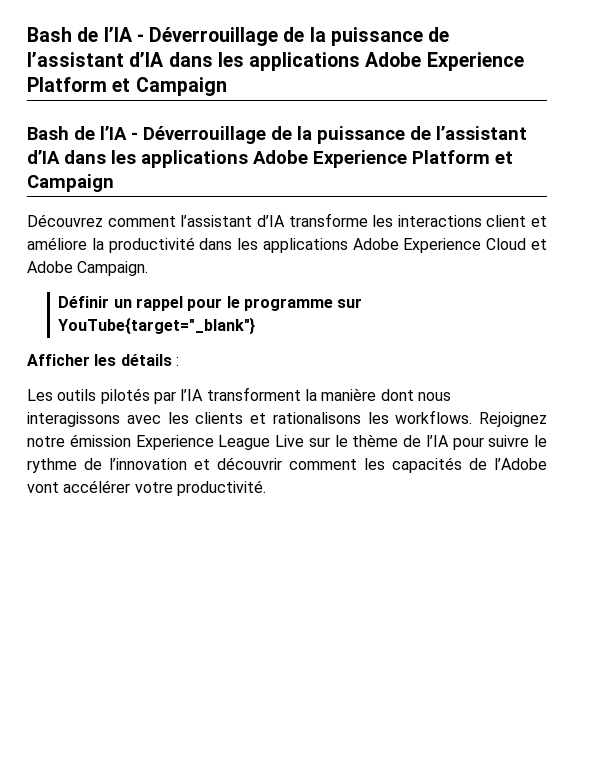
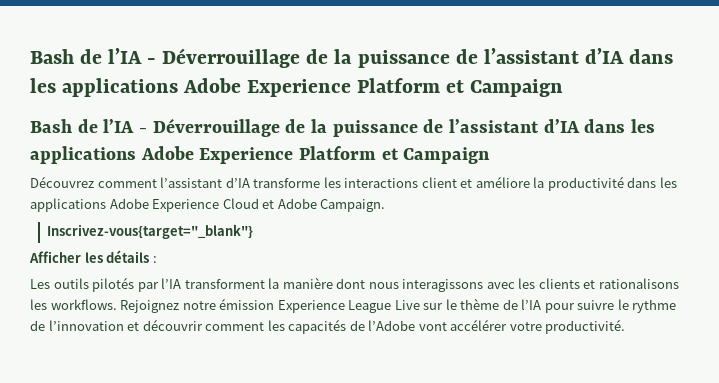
[58,296,363,311] [58,317,256,335] Définir un rappel pour le programme sur YouTube{target="_blank"} -> [46,224,253,239] Inscrivez-vous{target="_blank"}

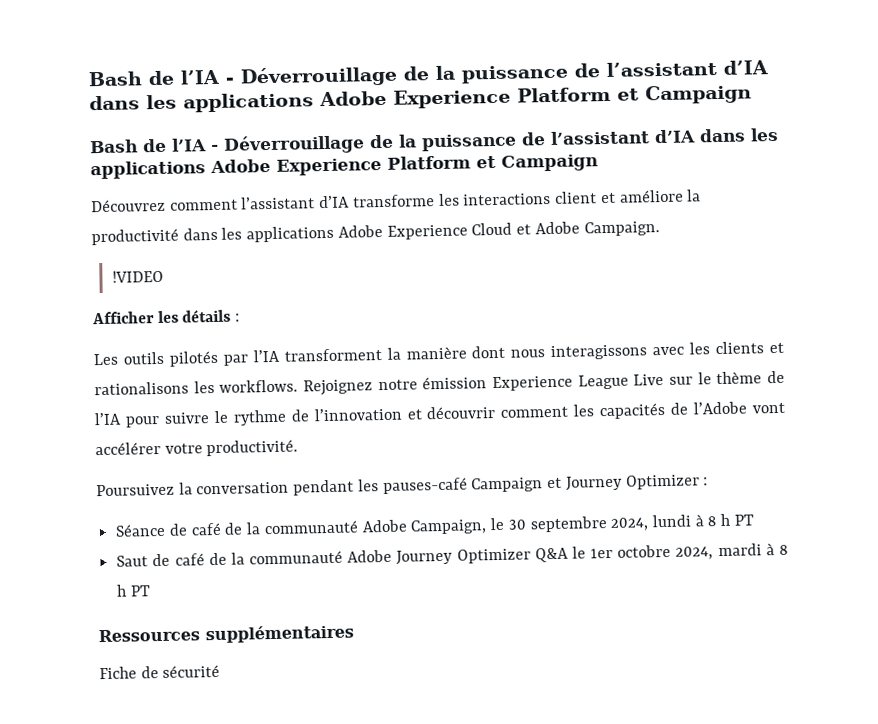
[46,224,253,239] Inscrivez-vous{target="_blank"} -> [111,269,164,283] !VIDEO
(626, 326) none -> [96,474,709,497] [115,513,754,537] [116,543,788,567] [116,584,151,597] [98,624,354,644] [99,664,221,680] // Poursuivez la conversation pendant les pauses-café Campaign et Journey Optimizer : // Séance de café de la communauté Adobe Campaign, le 30 septembre 2024, lundi à 8 h PT // Saut de café de la communauté Adobe Journey Optimizer Q&A le 1er octobre 2024, mardi à 8 h PT // Ressources supplémentaires // Fiche de sécurité

